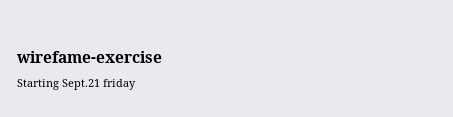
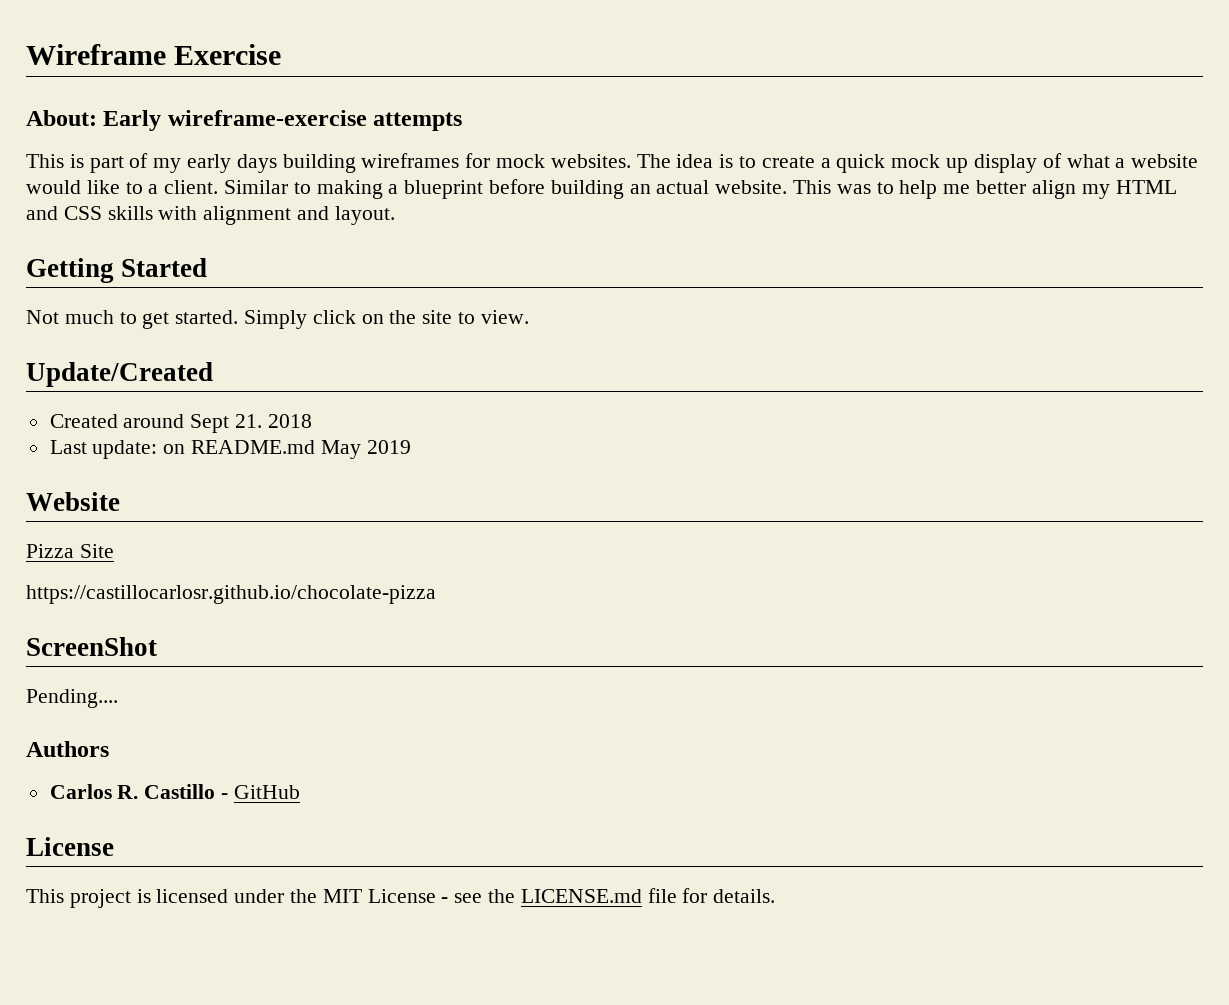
[16,51,162,63] [17,79,136,90] wirefame-exercise // Starting Sept.21 friday -> [26,44,282,65] [26,110,463,131] [26,153,1199,173] [26,179,1177,199] [26,206,395,225] [26,258,208,283] [26,310,529,329] [26,362,213,387] [49,414,312,433] [49,440,411,459] [26,492,120,511] [26,544,114,558] [26,585,436,604] [26,637,157,656] [26,689,118,708] [26,741,109,757] [49,784,300,799] [26,837,114,856] [26,888,776,908] Wireframe Exercise // About: Early wireframe-exercise attempts // This is part of my early days building wireframes for mock websites. The idea is to create a quick mock up display of what a website would like to a client. Similar to making a blueprint before building an actual website. This was to help me better align my HTML and CSS skills with alignment and layout. // Getting Started // Not much to get started. Simply click on the site to view. // Update/Created // Created around Sept 21. 2018 // Last update: on README.md May 2019 // Website // Pizza Site // https://castillocarlosr.github.io/chocolate-pizza // ScreenShot // Pending.... // Authors // Carlos R. Castillo - GitHub // License // This project is licensed under the MIT License - see the LICENSE.md file for details.

